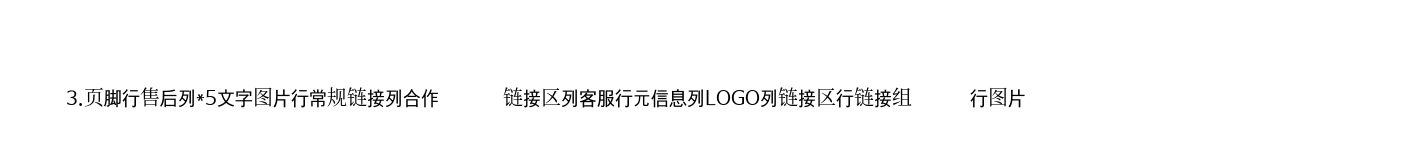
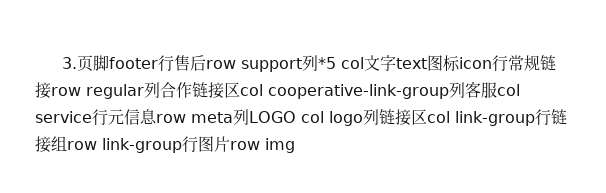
[122,87,292,108] 行售后列*5文字图片 -> [108,55,492,72] footer行售后row support列*5 col文字text图标icon
(386, 98) none -> [51,84,144,99] row regular
[561,87,1026,108] 列客服行元信息列LOGO列链接区行链接组行图片 -> [240,81,520,99] [35,109,567,126] [35,136,295,153] col cooperative-link-group列客服col service行元信息row meta列LOGO col logo列链接区col link-group行链接组row link-group行图片row img

